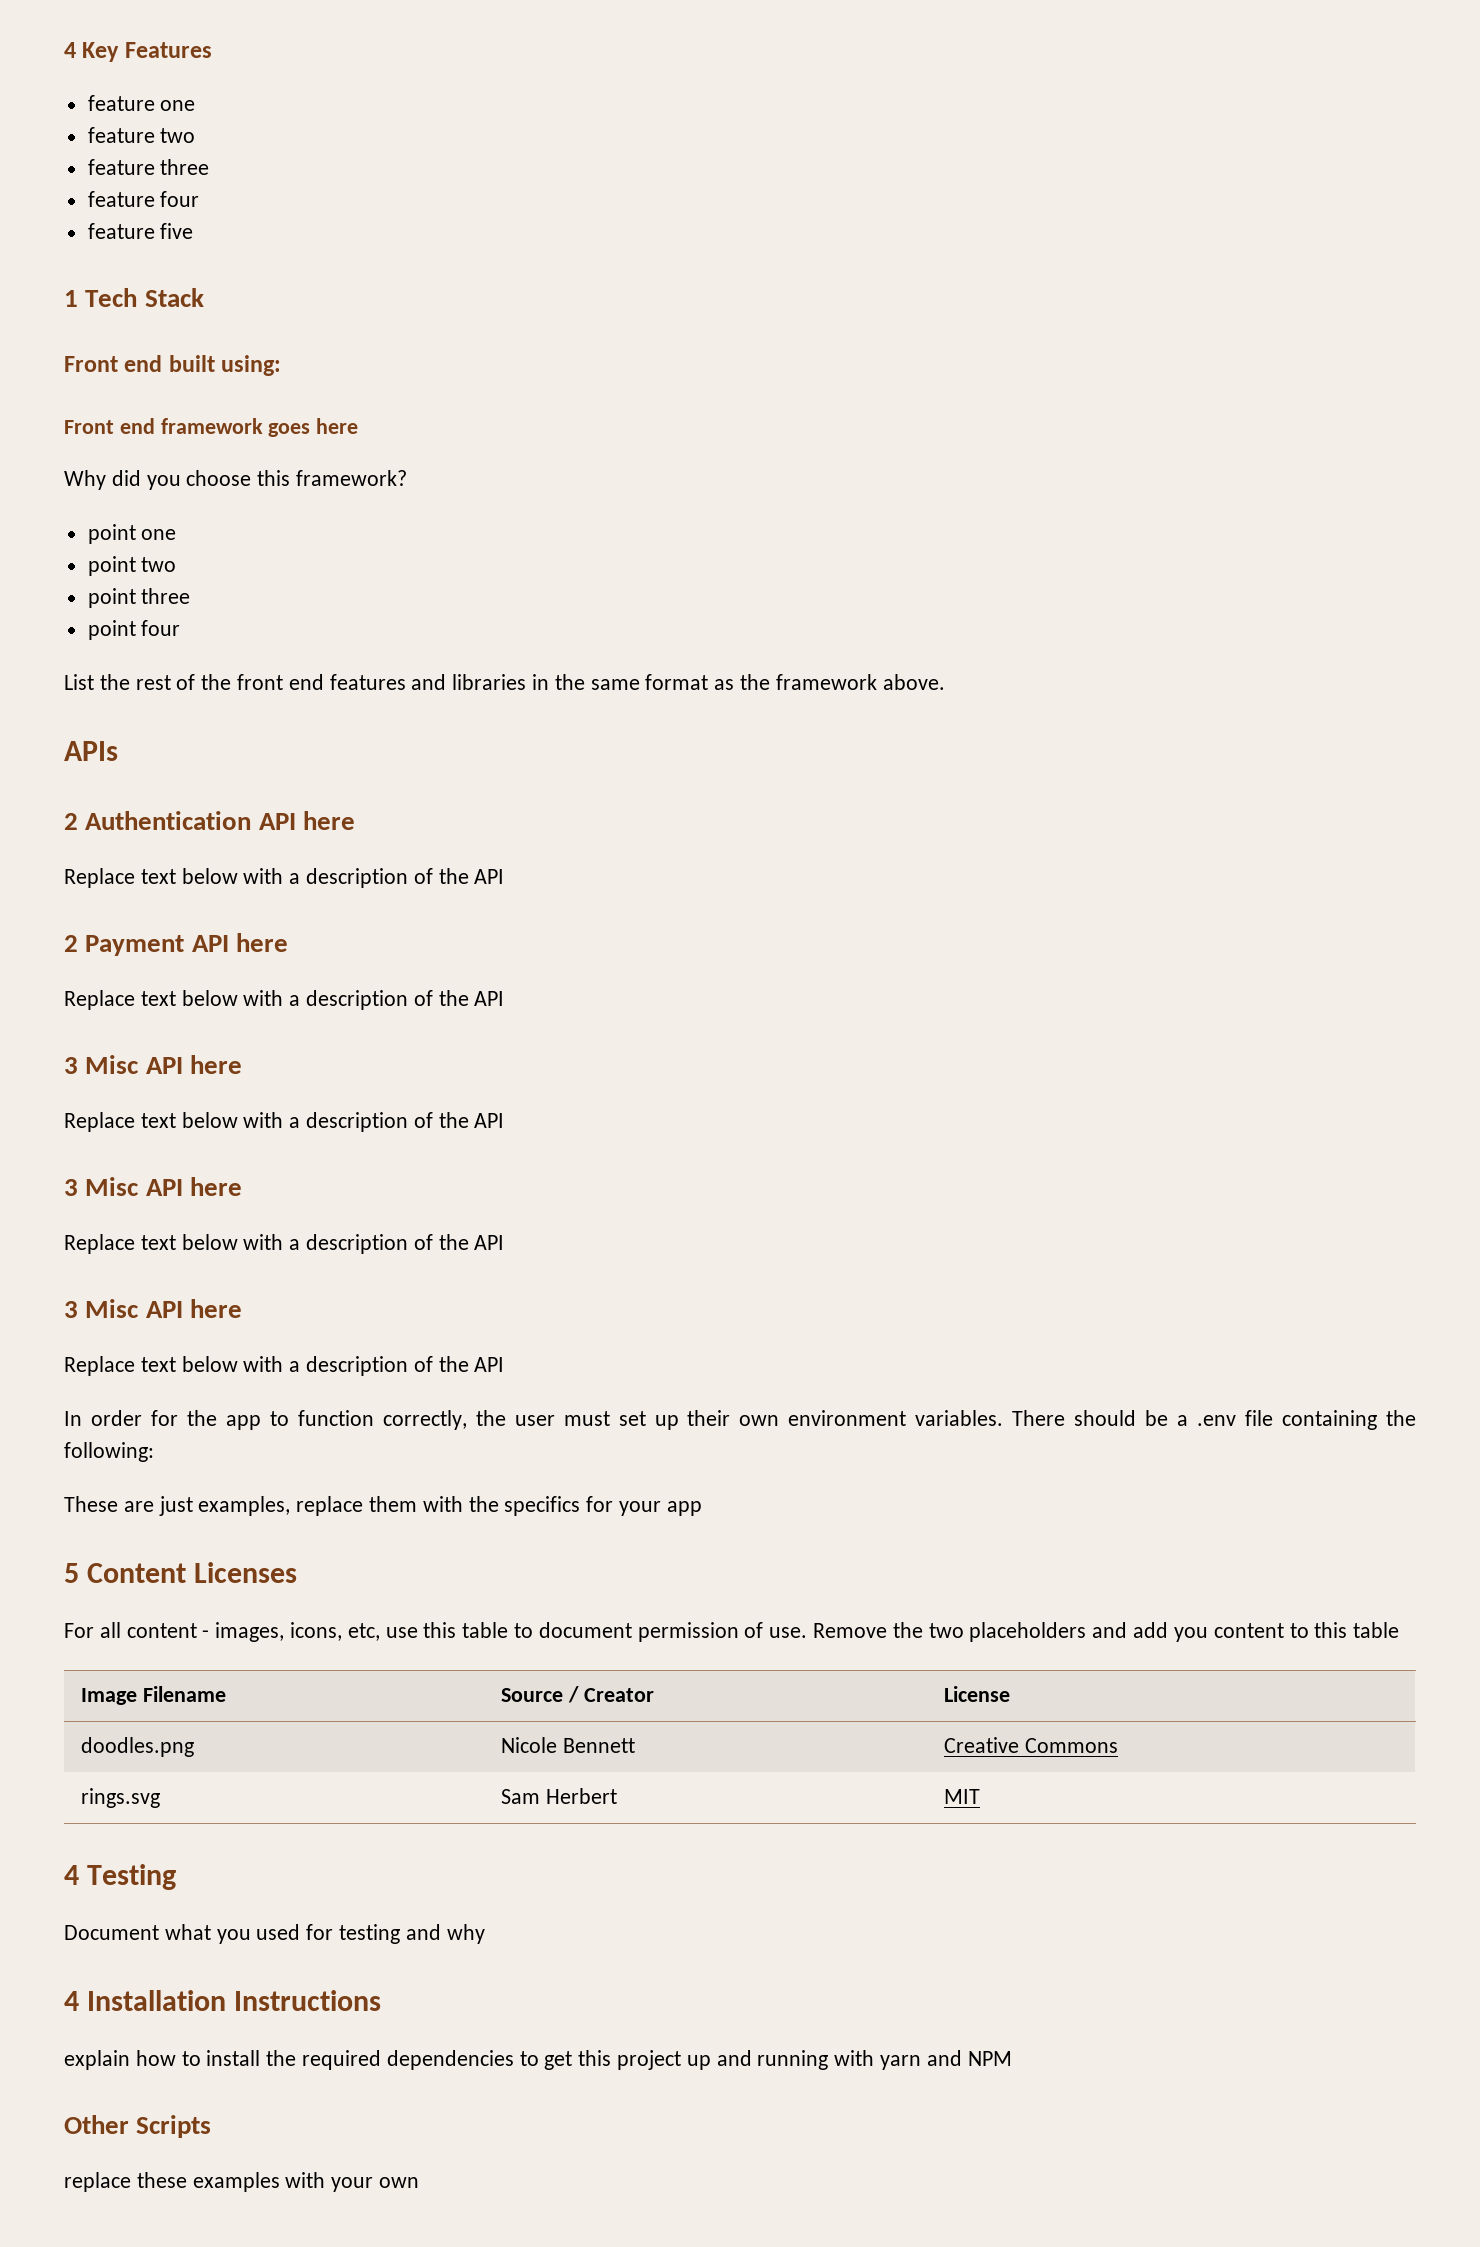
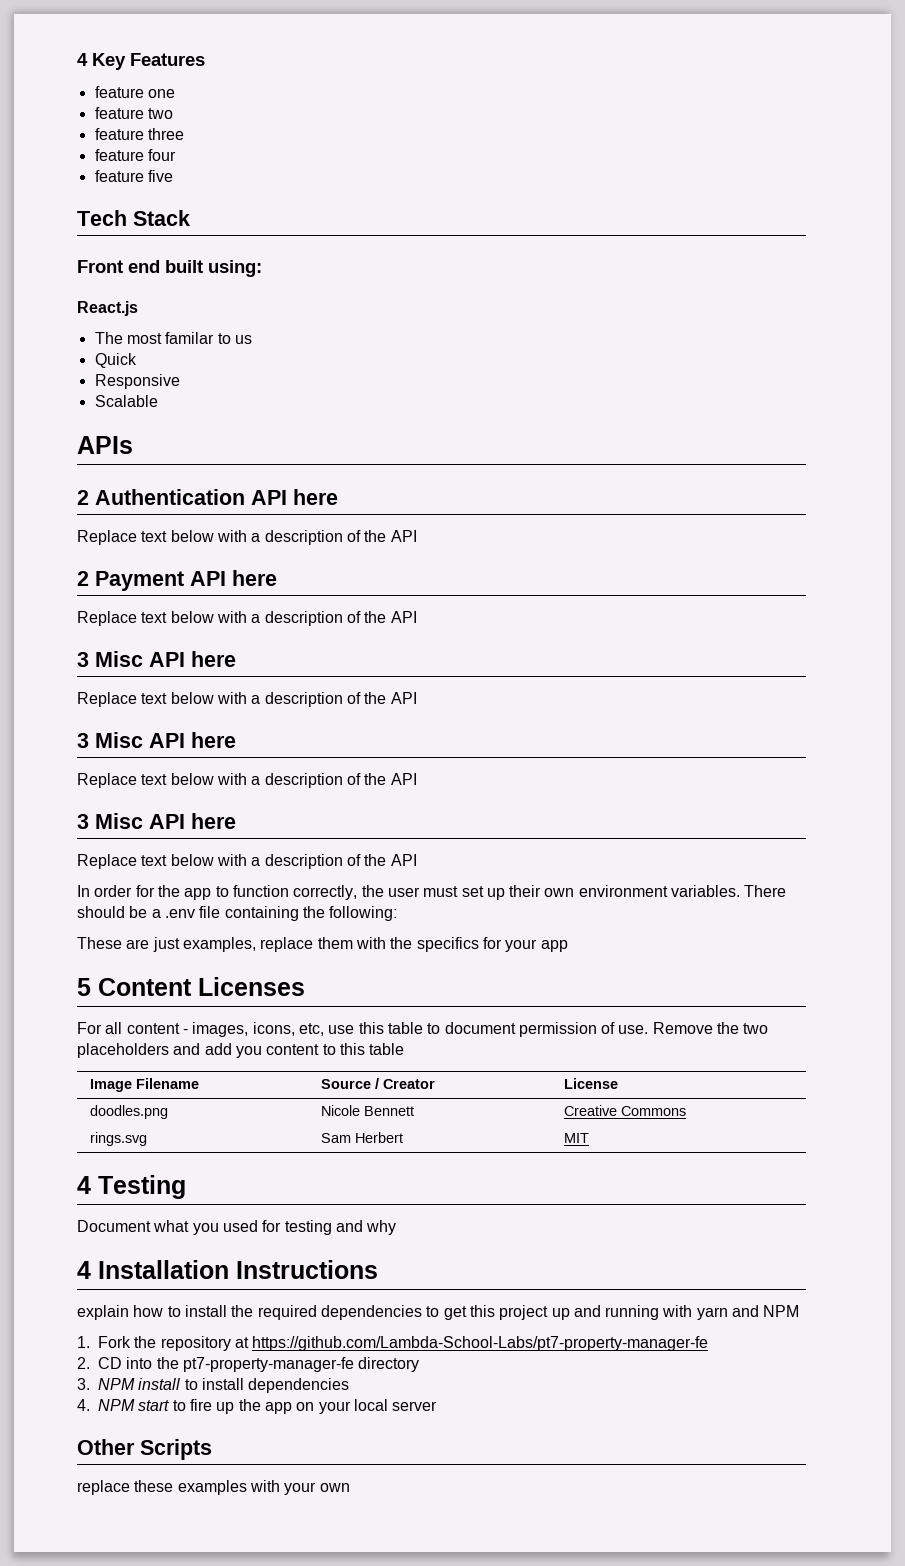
[64,290,78,307] 1 -> (173, 176) none
[64,418,359,437] [64,470,408,490] [87,524,177,544] [87,556,177,576] [87,588,191,608] [87,620,181,640] [64,674,945,690] Front end framework goes here // Why did you choose this framework? // point one // point two // point three // point four // List the rest of the front end features and libraries in the same format as the framework above. -> [77,301,138,316] [94,332,252,344] [94,353,137,368] [94,374,180,389] [94,395,158,407] React.js // The most familar to us // Quick // Responsive // Scalable
(1012, 2058) none -> [77,1336,709,1351] [77,1357,420,1372] [77,1378,350,1393] [77,1399,438,1414] // 1. Fork the repository at https://github.com/Lambda-School-Labs/pt7-property-manager-fe // 2. CD into the pt7-property-manager-fe directory // 3. NPM install to install dependencies // 4. NPM start to fire up the app on your local server

